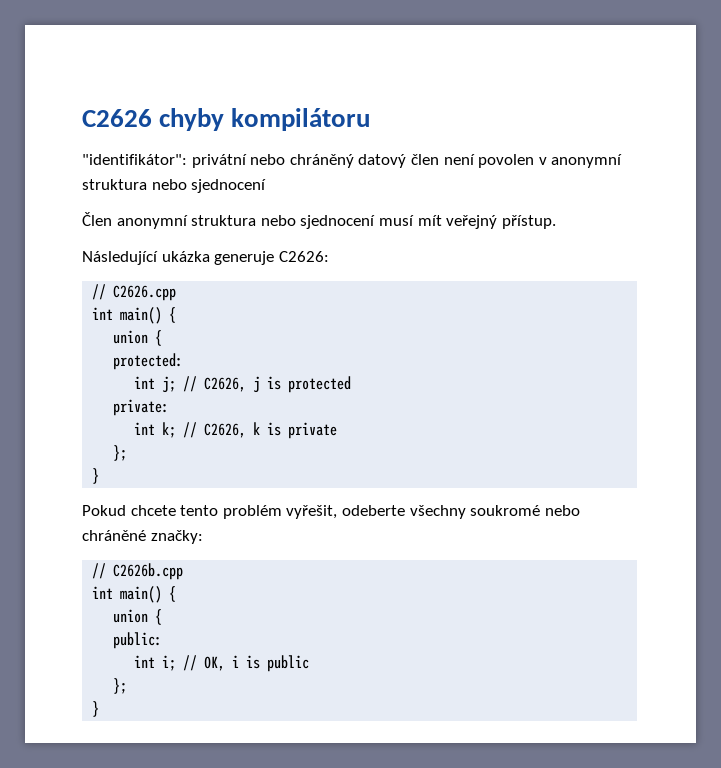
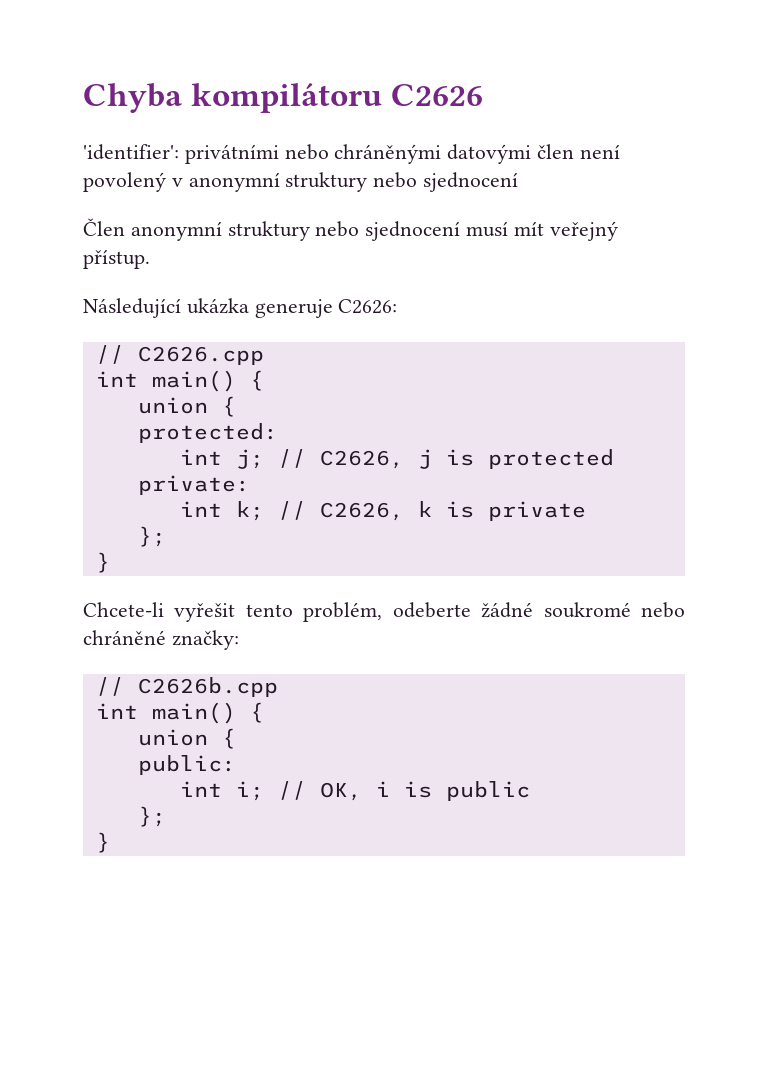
(82, 118) none -> [83,83,383,113] Chyba kompilátoru
[159,108,371,131] [82,154,407,168] chyby kompilátoru // "identifikátor": privátní nebo chráněný datový -> [83,144,532,164] // 'identifier': privátními nebo chráněnými datovými
[478,154,535,168] povolen -> [83,172,166,192] povolený
[82,179,147,190] struktura -> [285,172,368,192] struktury
[191,215,257,226] struktura -> [227,221,310,241] struktury
[82,505,466,519] Pokud chcete tento problém vyřešit, odeberte všechny -> [83,602,534,622] Chcete-li vyřešit tento problém, odeberte žádné

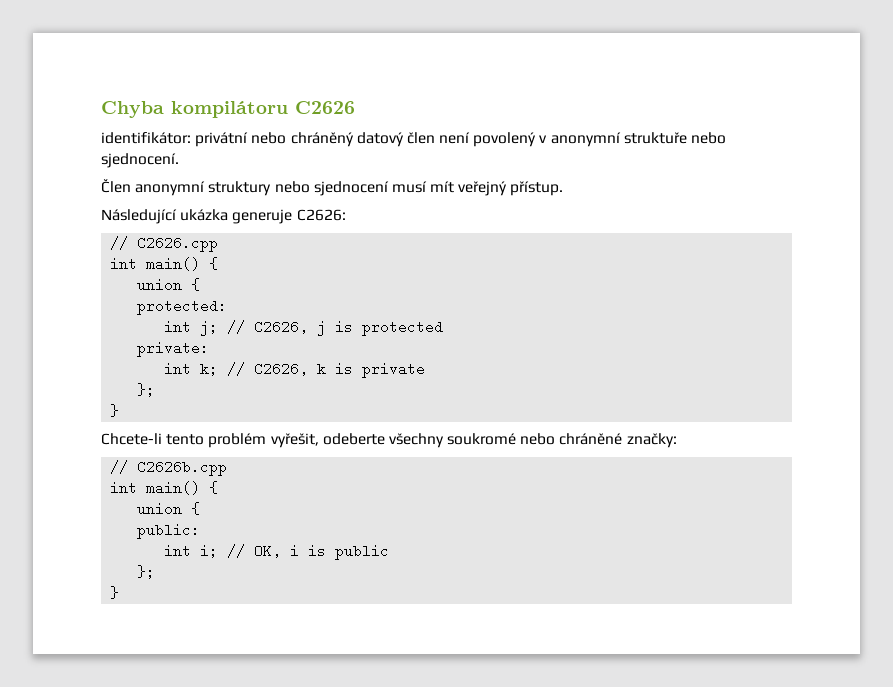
[83,144,532,164] 'identifier': privátními nebo chráněnými datovými -> [101,132,404,147] identifikátor: privátní nebo chráněný datový
[285,172,519,192] struktury nebo sjednocení -> [623,132,727,144] [101,153,179,168] struktuře nebo sjednocení.
[174,602,534,622] vyřešit tento problém, odeberte žádné -> [166,433,444,448] tento problém vyřešit, odeberte všechny

